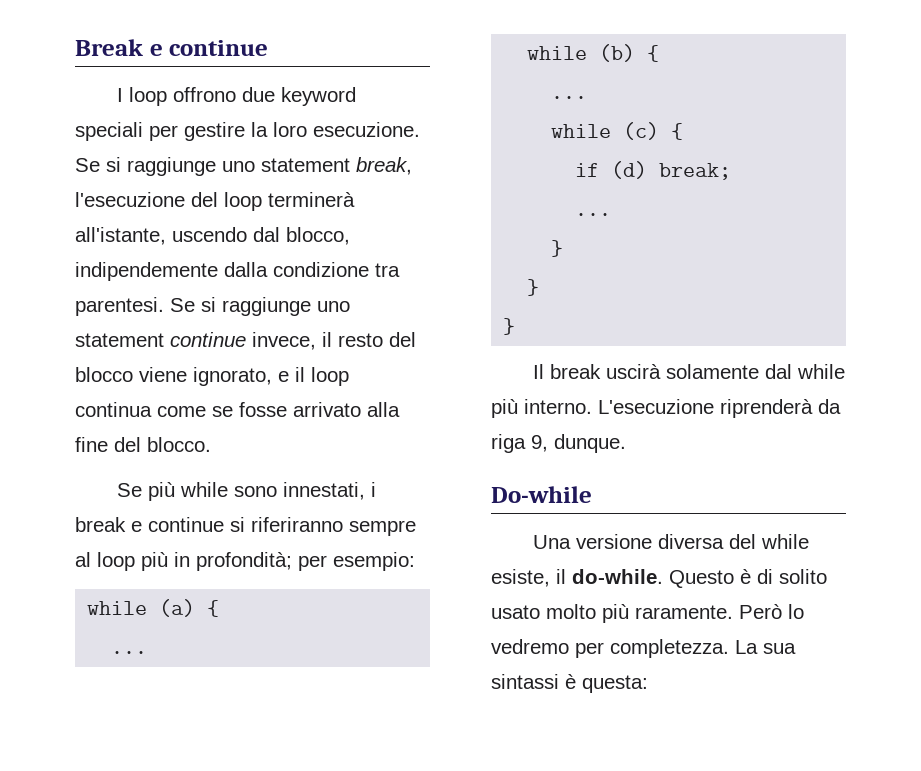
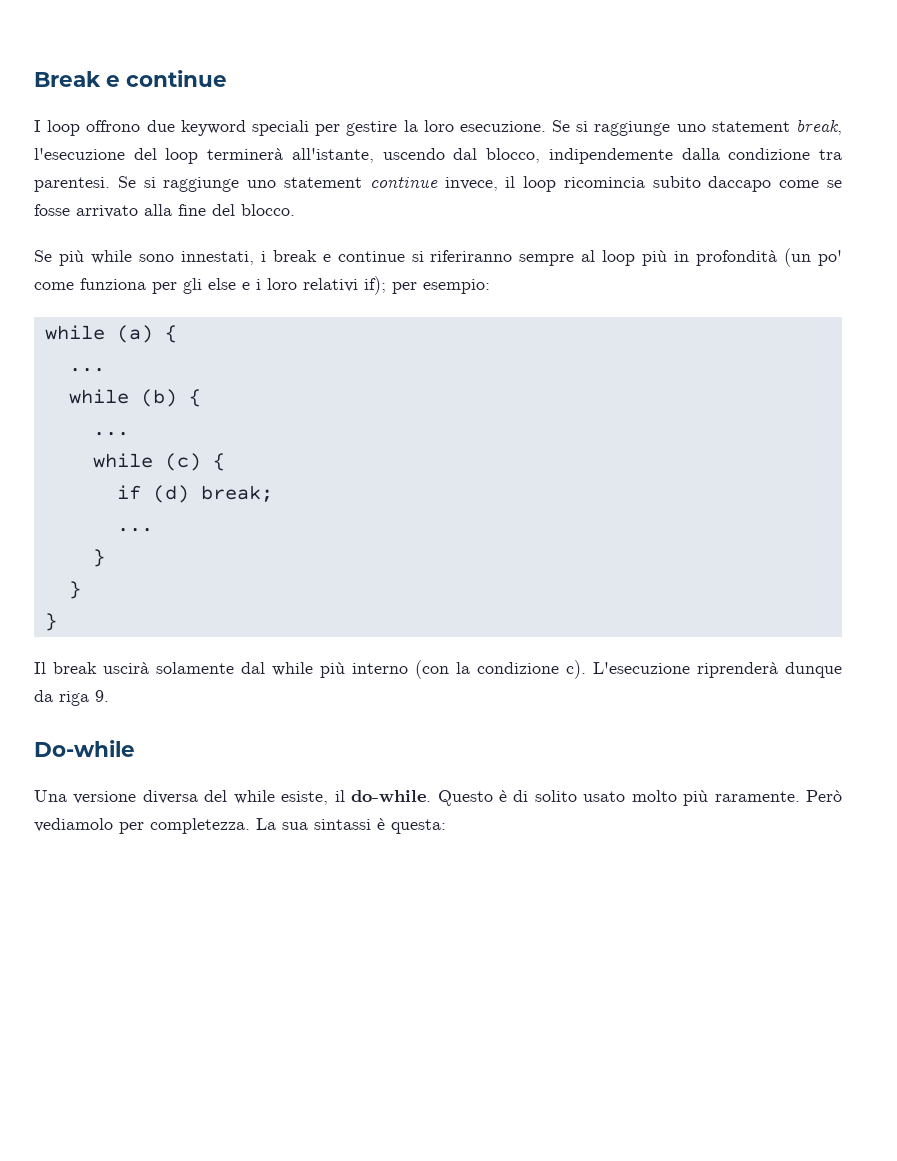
[338,332,416,347] [75,367,349,386] [75,402,152,417] resto del blocco viene ignorato, e il loop continua -> [523,176,772,192] loop ricomincia subito daccapo
[196,552,292,571] profondità; -> [696,248,843,267] [34,276,386,295] profondità (un po' come funziona per gli else e i loro relativi if);
[524,399,592,414] interno. -> [352,660,586,679] interno (con la condizione c).
(813, 408) none -> [785,662,842,678] dunque
[531,434,626,453] 9, dunque. -> [95,690,109,702] 9.
[788,604,804,619] [491,639,569,654] lo vedremo -> [34,818,113,832] vediamolo

